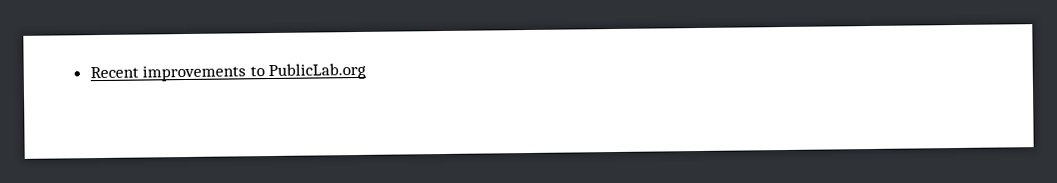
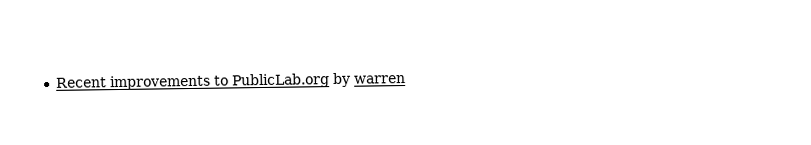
(367, 71) none -> [332,72,406,88] by warren

